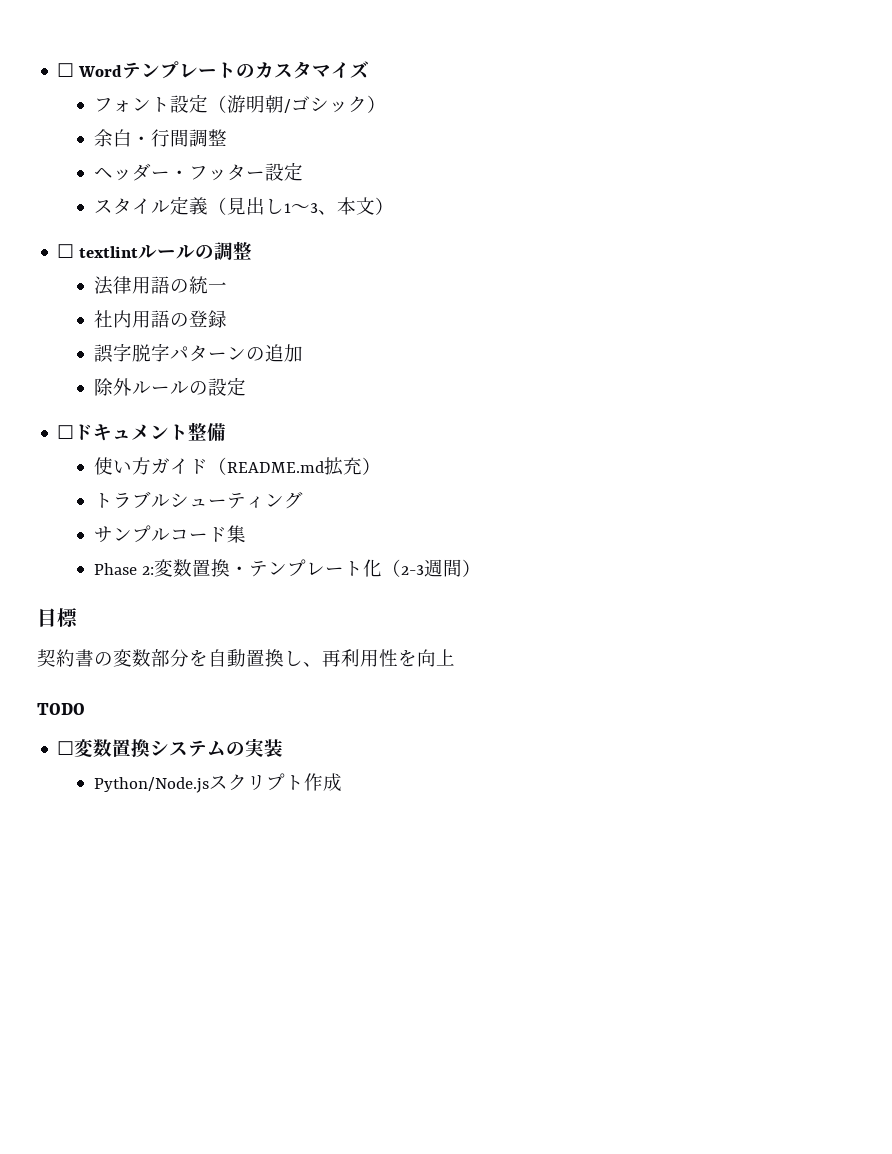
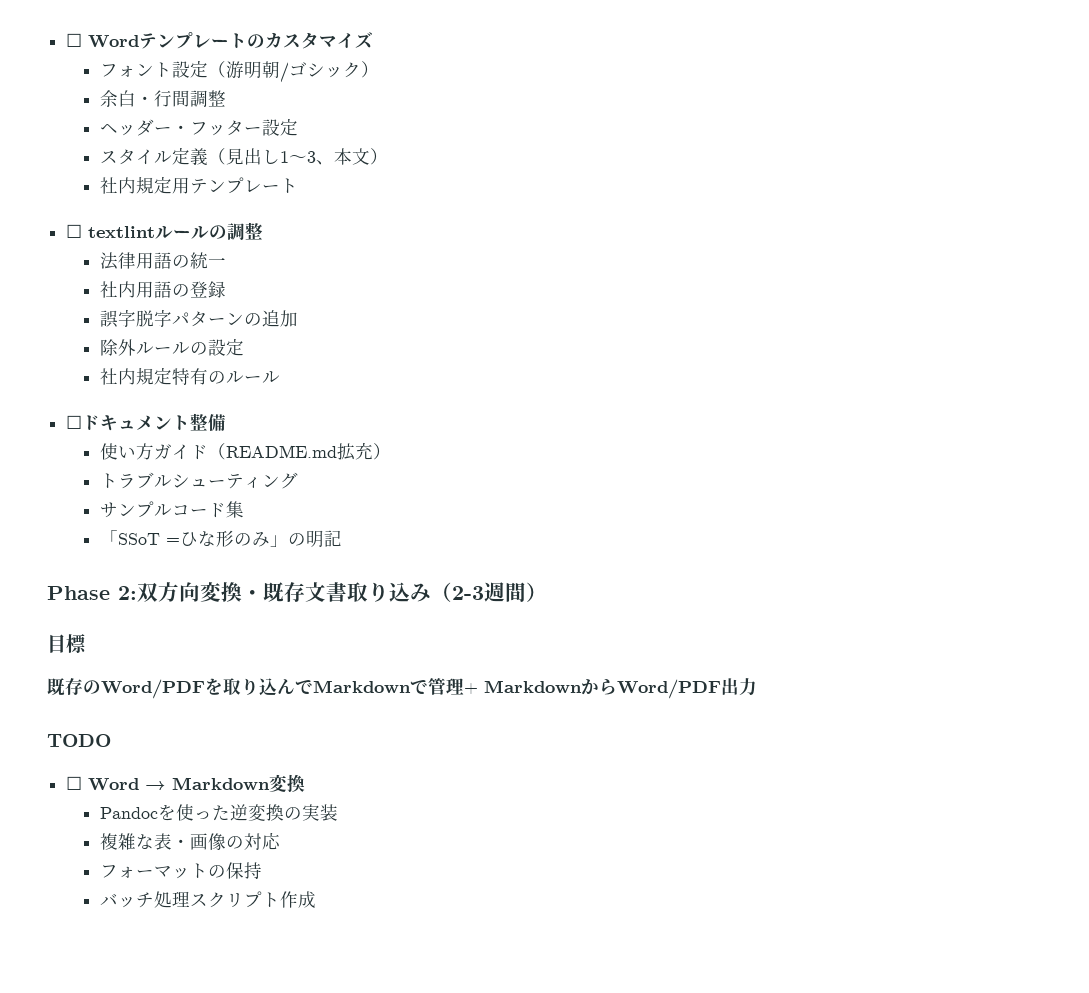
(395, 206) none -> [100,176,299,194] // 社内規定用テンプレート
(247, 386) none -> [100,367,281,386] // 社内規定特有のルール
[94,559,482,577] [37,608,78,627] [37,649,455,667] [37,703,85,715] [57,738,284,757] [94,777,210,793] Phase 2:変数置換・テンプレート化（2-3週間） // 目標 // 契約書の変数部分を自動置換し、再利用性を向上 // TODO // ☐変数置換システムの実装 // Python/Node.js -> [100,530,343,548] [47,582,547,602] [47,634,86,653] [47,678,757,699] [47,734,111,747] [66,774,306,792] [100,804,339,821] [100,832,282,851] [100,862,263,879] [100,891,191,908] 「SSoT =ひな形のみ」の明記 // Phase 2:双方向変換・既存文書取り込み（2-3週間） // 目標 // 既存のWord/PDFを取り込んでMarkdownで管理+ MarkdownからWord/PDF出力 // TODO // ☐ Word → Markdown変換 // Pandocを使った逆変換の実装 // 複雑な表・画像の対応 // フォーマットの保持 // バッチ処理

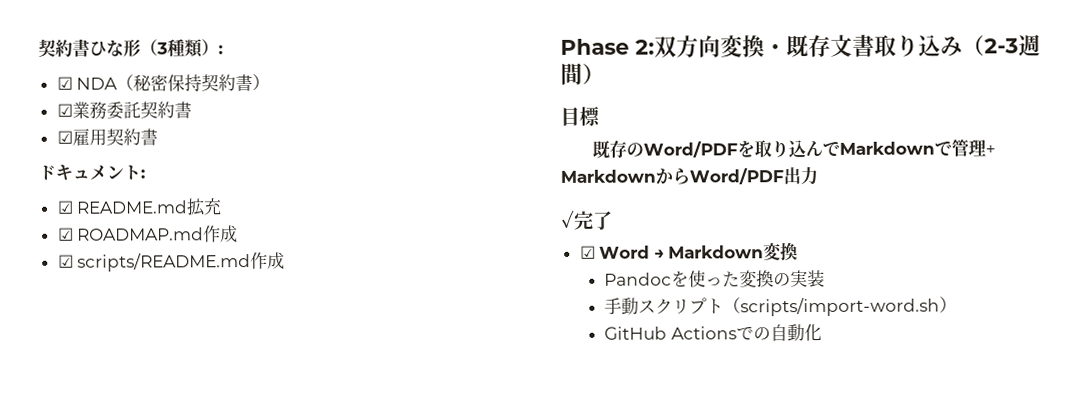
[66,32,374,49] [100,60,380,83] [100,90,227,107] [100,118,299,136] [100,147,389,166] [100,176,299,194] [66,222,264,240] [100,252,227,270] [100,281,227,298] [100,309,299,328] [100,338,245,356] [100,367,281,386] [66,413,227,431] [100,442,392,461] [100,472,299,489] [100,501,245,518] [100,530,343,548] ☐ Wordテンプレートのカスタマイズ // フォント設定（游明朝/ゴシック） // 余白・行間調整 // ヘッダー・フッター設定 // スタイル定義（見出し1〜3、本文） // 社内規定用テンプレート // ☐ textlintルールの調整 // 法律用語の統一 // 社内用語の登録 // 誤字脱字パターンの追加 // 除外ルールの設定 // 社内規定特有のルール // ☐ドキュメント整備 // 使い方ガイド（README.md拡充） // トラブルシューティング // サンプルコード集 // 「SSoT =ひな形のみ」の明記 -> [38,38,223,58] [56,73,271,92] [56,101,192,120] [56,128,158,146] [38,164,145,181] [56,197,223,217] [57,225,239,243] [57,251,286,272] 契約書ひな形（3種類）: // ☑ NDA（秘密保持契約書） // ☑業務委託契約書 // ☑雇用契約書 // ドキュメント: // ☑ README.md拡充 // ☑ ROADMAP.md作成 // ☑ scripts/README.md作成
[47,734,111,747] [66,776,83,790] TODO // ☐ -> [561,209,613,230] [579,245,596,259] ✓完了 // ☑
[230,804,249,821] 逆 -> (741, 279) none
[100,832,282,851] [100,862,263,879] [100,891,317,908] 複雑な表・画像の対応 // フォーマットの保持 // バッチ処理スクリプト作成 -> [604,296,958,317] [604,323,823,342] 手動スクリプト（scripts/import-word.sh） // GitHub Actionsでの自動化

